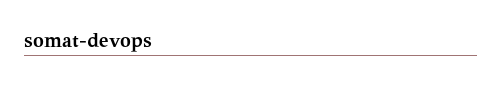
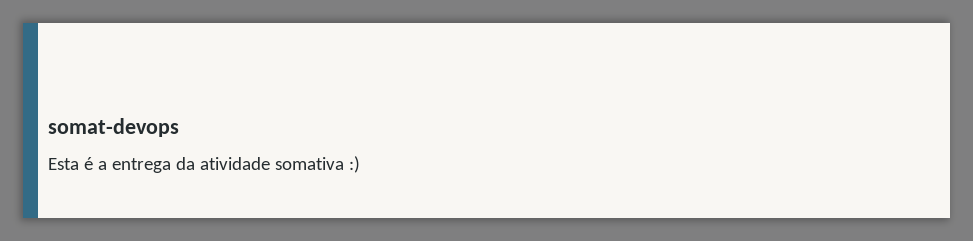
(152, 42) none -> [48,156,360,173] // Esta é a entrega da atividade somativa :)

